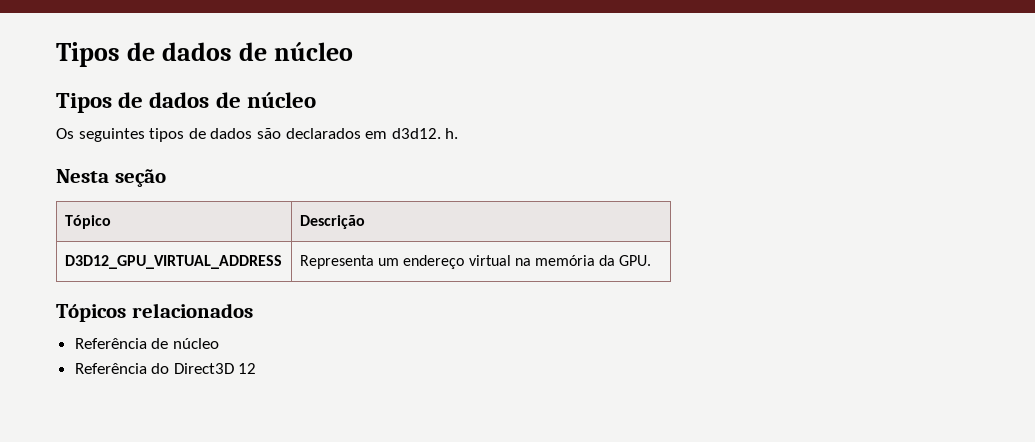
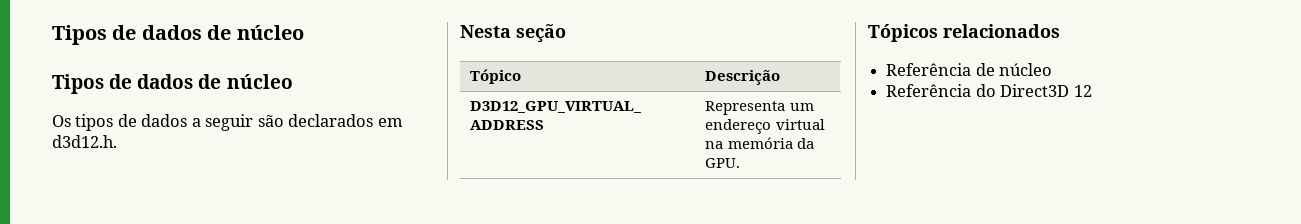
[78,128,145,142] seguintes -> (71, 121) none
(253, 133) none -> [191,114,254,131] a seguir
[391,128,459,139] d3d12. h. -> [52,135,117,148] d3d12.h.

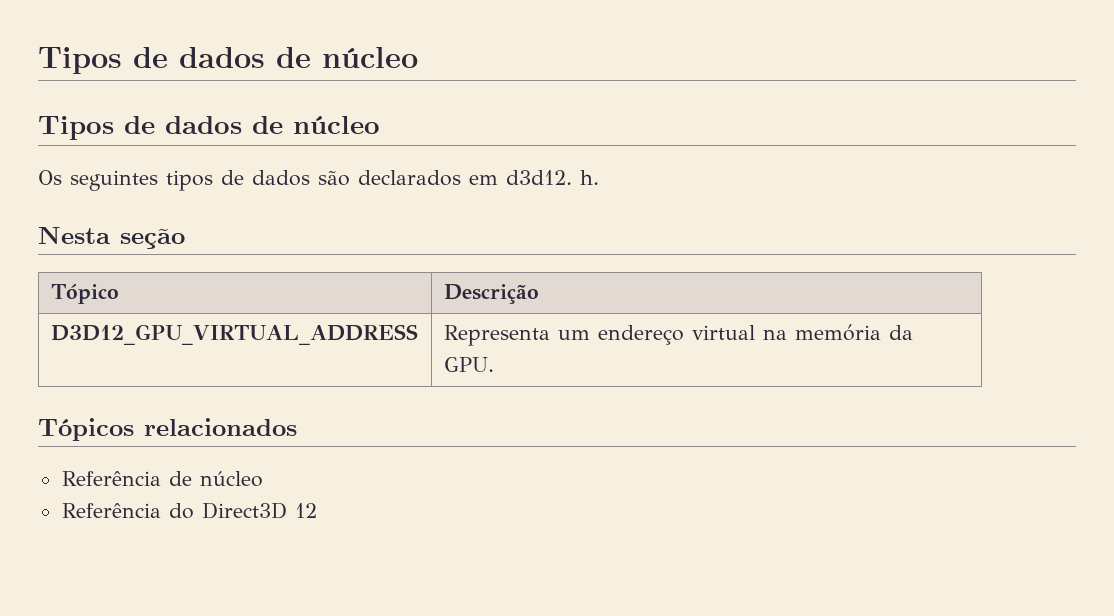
(71, 121) none -> [70,170,158,191] seguintes
[191,114,254,131] a seguir -> (310, 178) none
[52,135,117,148] d3d12.h. -> [506,170,599,185] d3d12. h.

